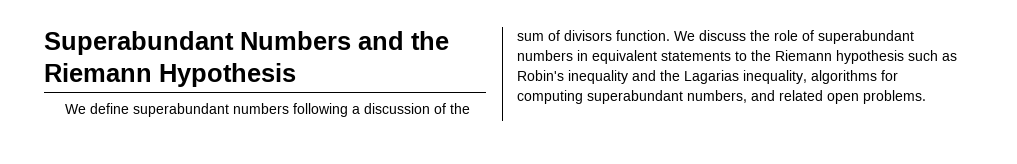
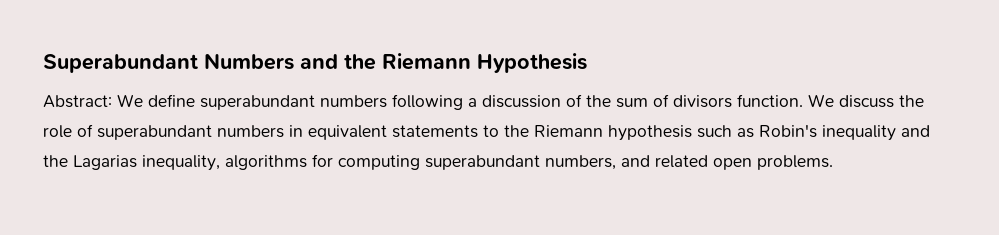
(296, 75) none -> [43,95,112,108] Abstract:

